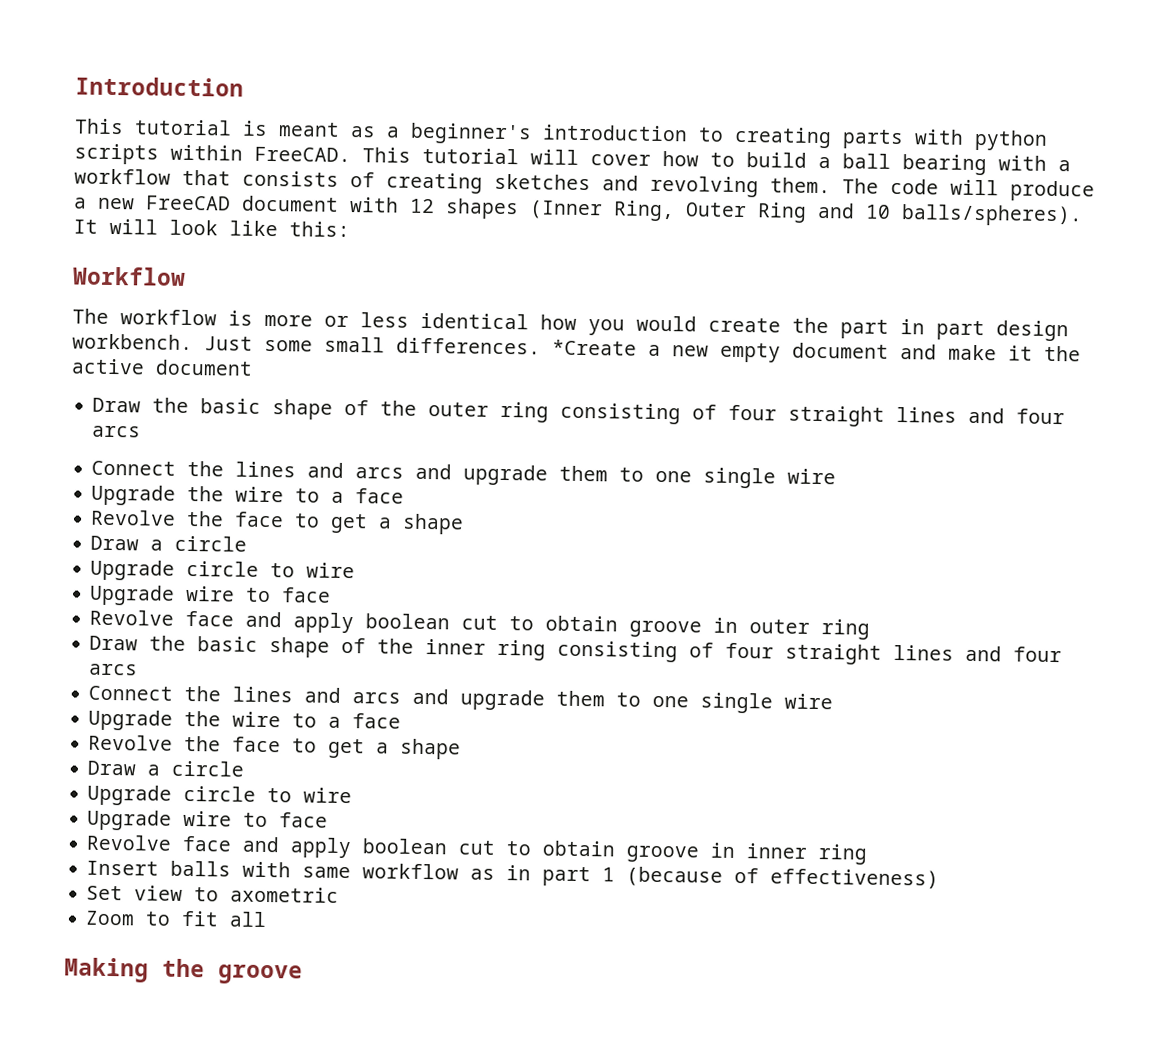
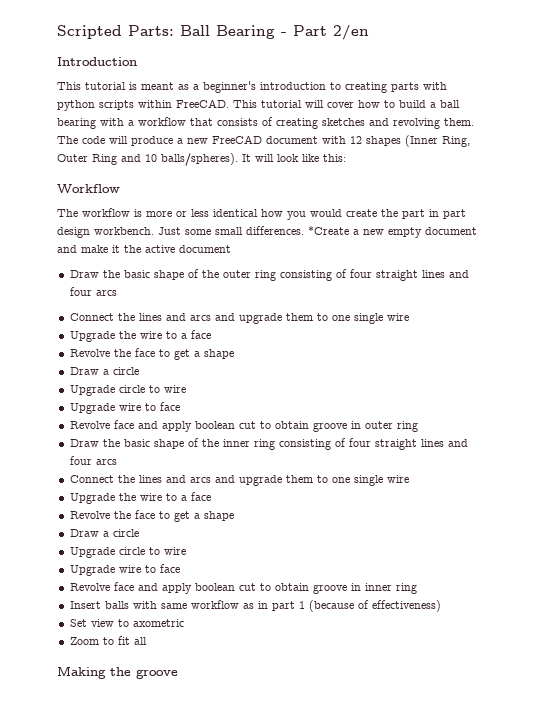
(75, 86) none -> [57,25,369,40] Scripted Parts: Ball Bearing - Part 2/en //

